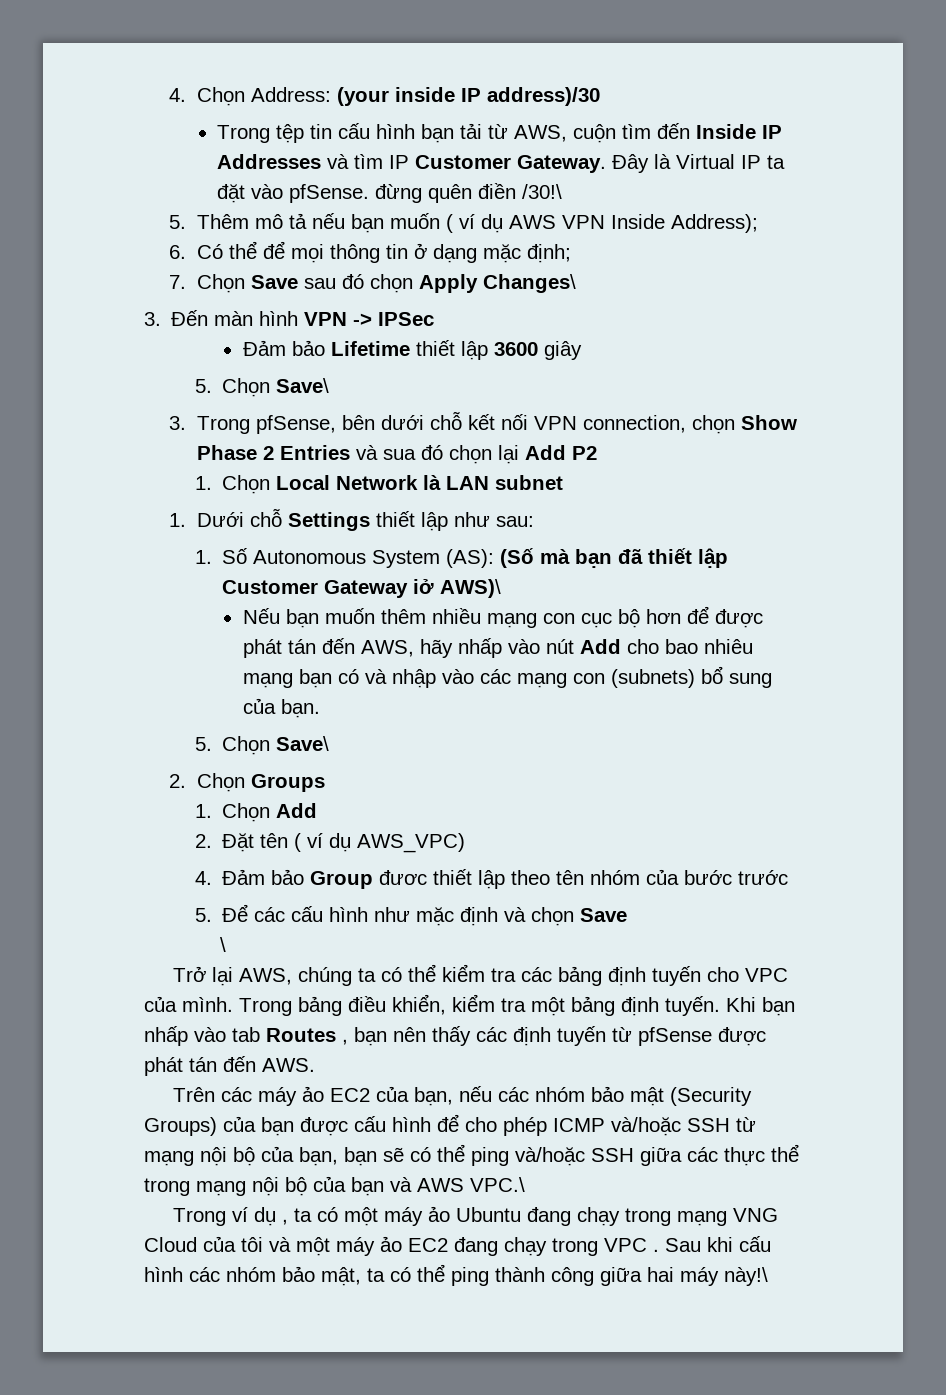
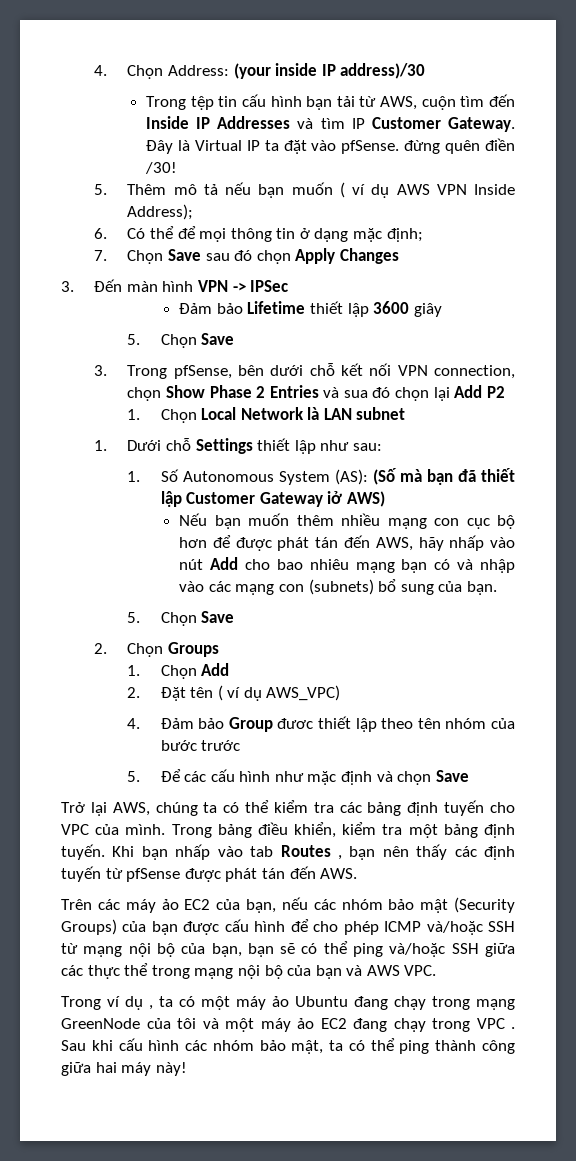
[522,184,563,199] /30!\ -> [145,162,178,174] /30!
[482,274,576,293] Changes\ -> [339,248,399,264] Changes
[276,378,330,393] Save\ -> [201,333,235,345] Save
[440,579,502,598] AWS)\ -> [346,491,385,507] AWS)
[276,736,330,751] Save\ -> [201,611,235,623] Save
[220,937,227,952] // \ -> (469, 776) none
[470,1177,525,1192] VPC.\ -> [404,965,437,976] VPC.
[732,1208,778,1222] [144,1237,197,1252] VNG Cloud -> [61,1018,140,1029] GreenNode
[724,1267,768,1286] này!\ -> [155,1062,187,1076] này!

